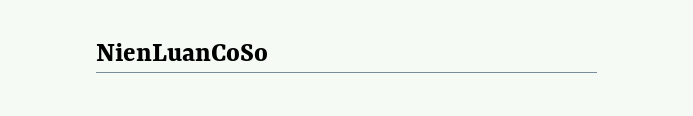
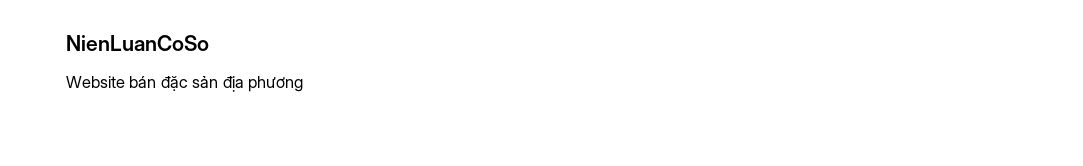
(268, 52) none -> [66,76,304,92] // Website bán đặc sản địa phương

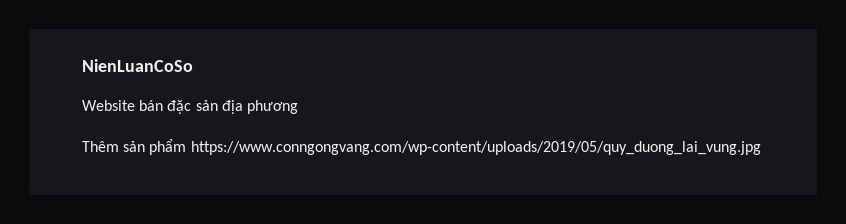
(304, 84) none -> [82,139,761,155] // Thêm sản phẩm https://www.conngongvang.com/wp-content/uploads/2019/05/quy_duong_lai_vung.jpg

